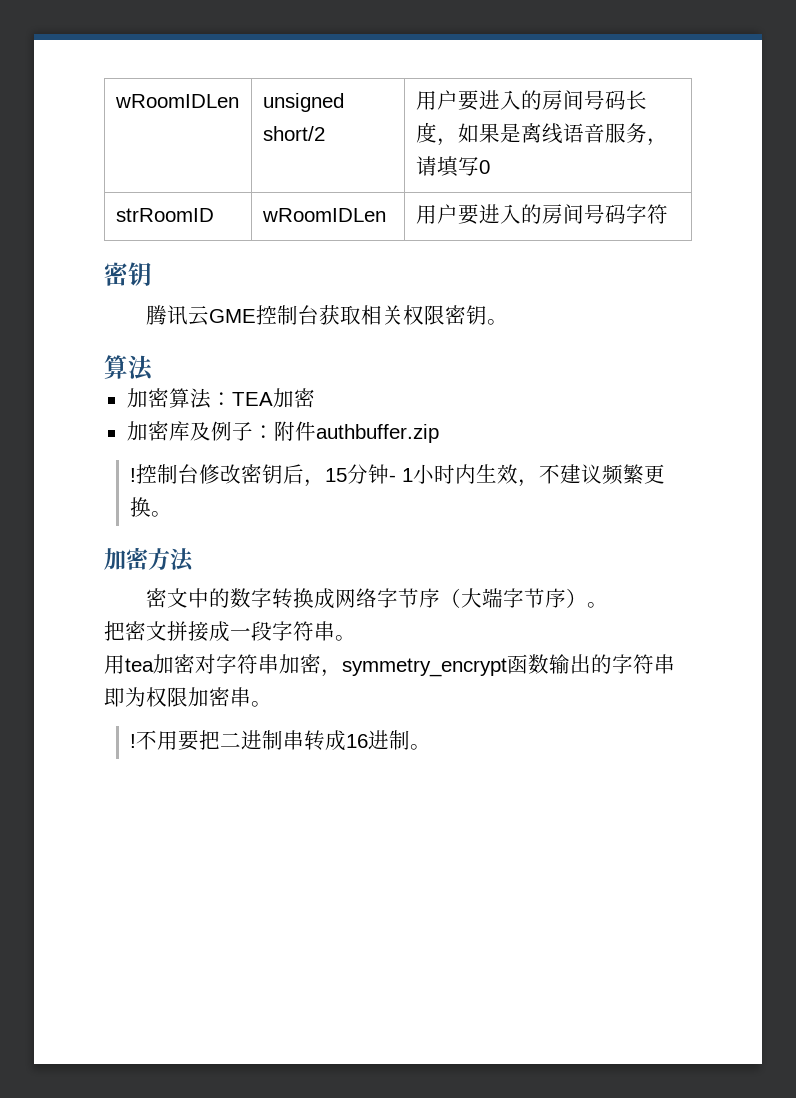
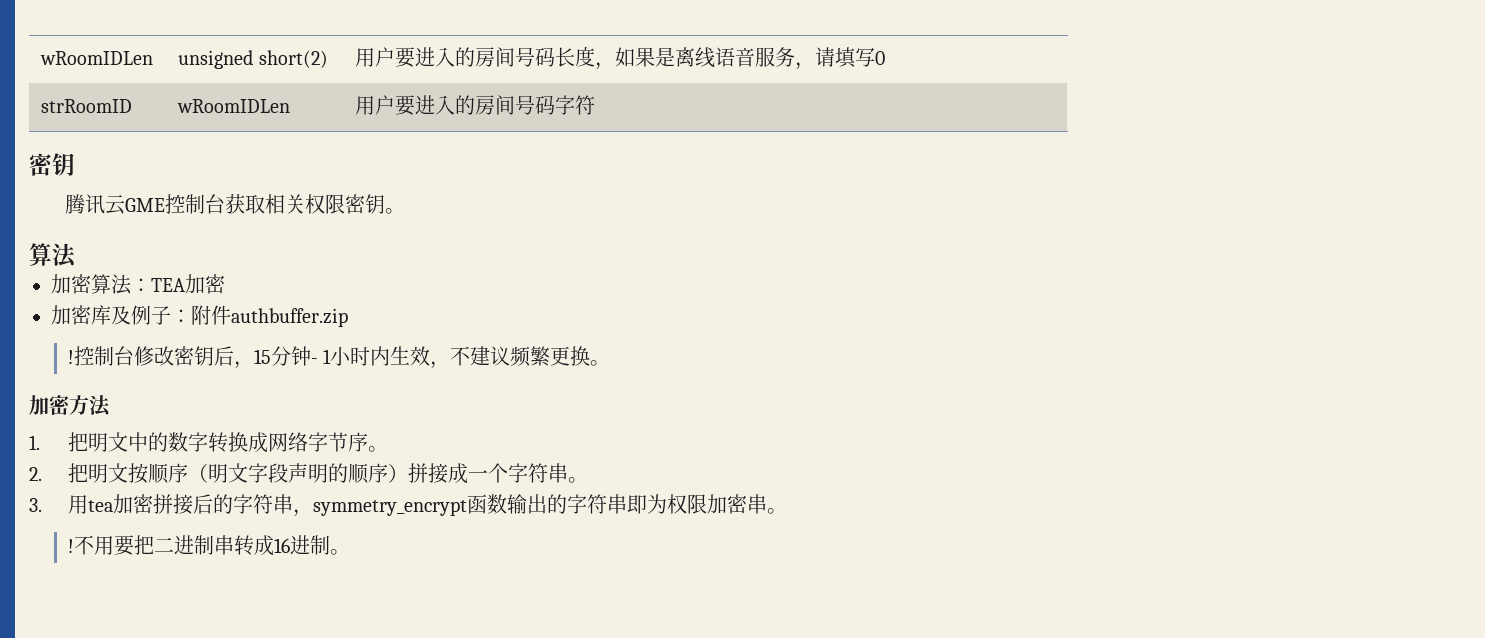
[262,126,325,141] short/2 -> [258,50,328,68] short(2)
[145,588,167,608] 密 -> [29,432,109,452] 1.把明
[439,588,608,608] [104,621,167,641] （大端字节序）。 // 把密文 -> [368,446,389,452] [29,463,409,484] 。 // 2.把明文按顺序（明文字段声明的顺序）
[251,621,272,641] 段 -> [488,463,509,483] 个
(356, 638) none -> [29,498,42,512] 3.
[195,654,321,674] 对字符串加密 -> [153,494,294,515] 拼接后的字符串

